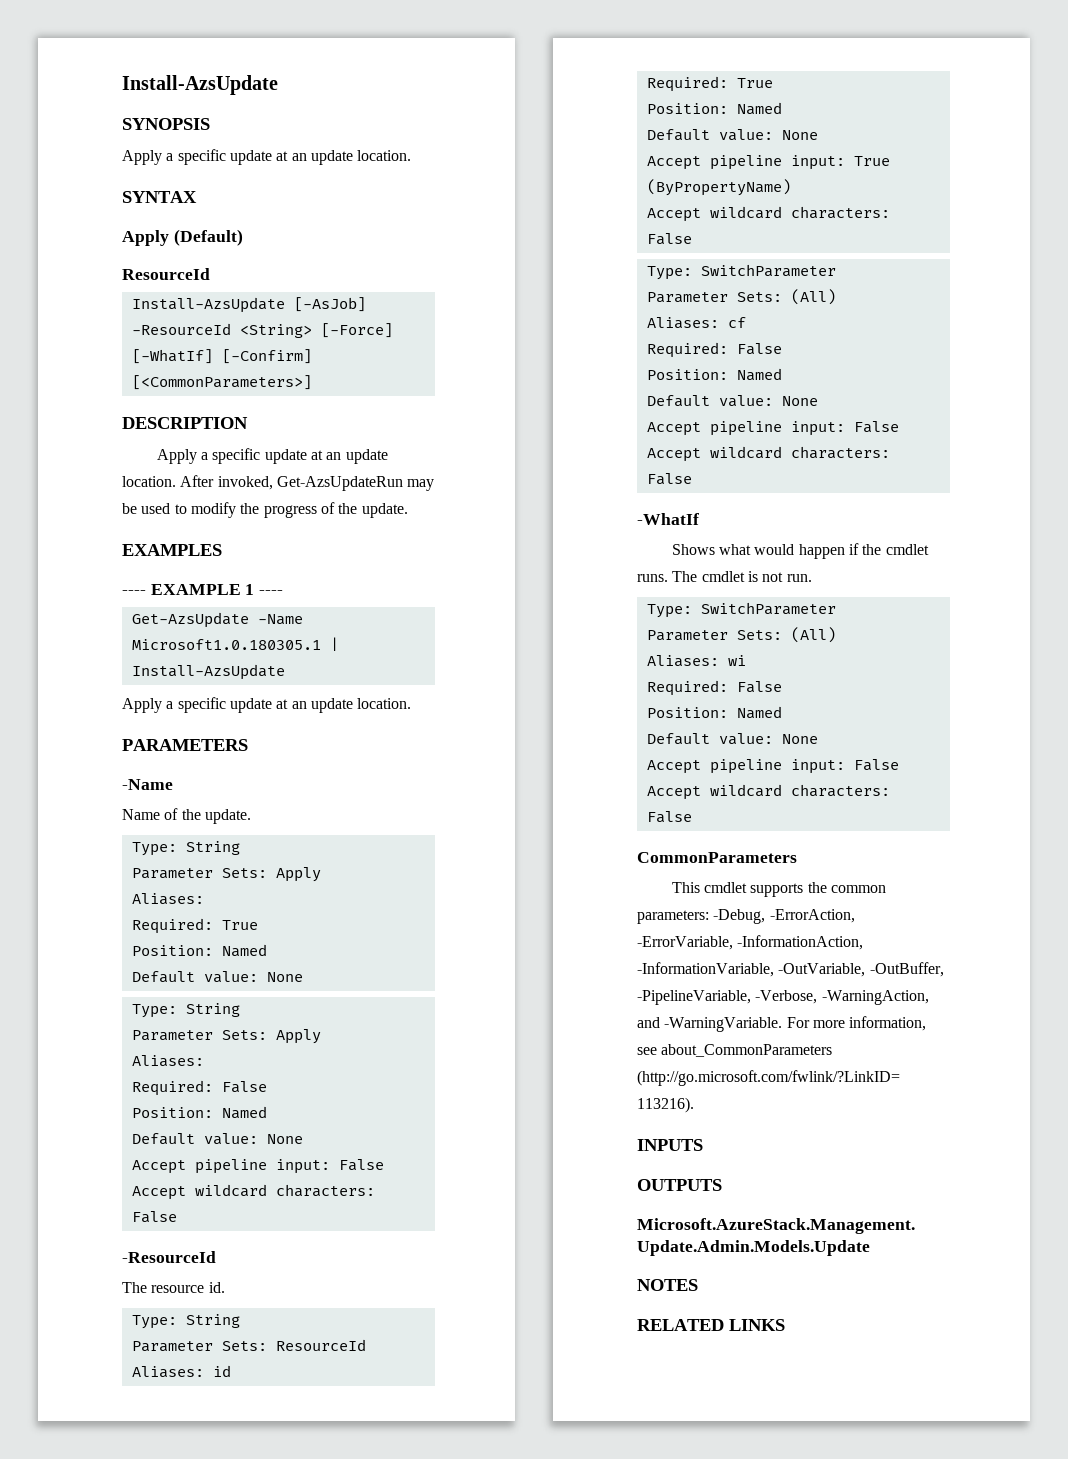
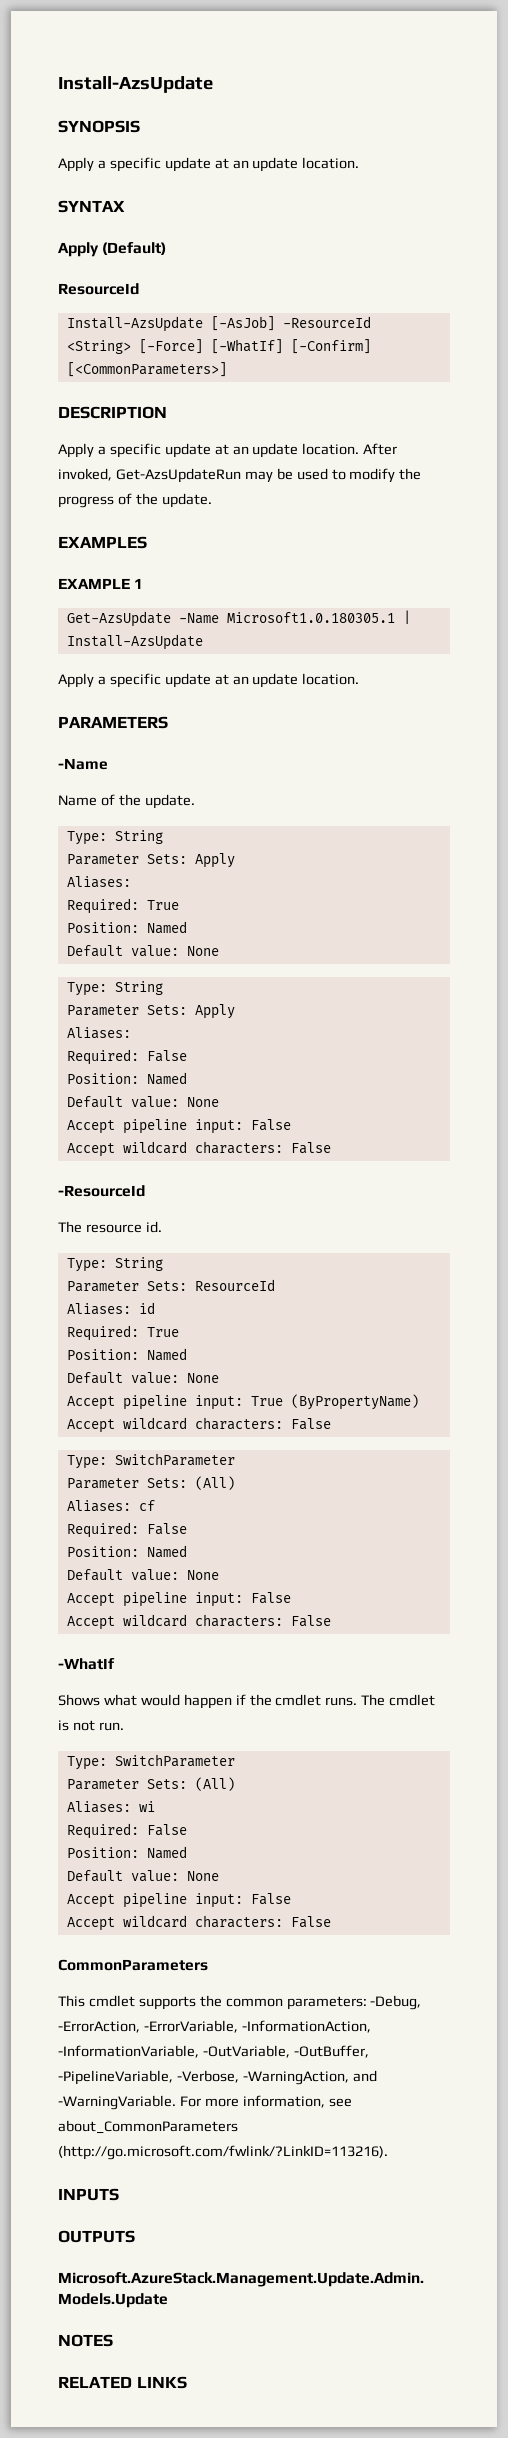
[122,590,146,595] ---- -> (147, 542) none
[259,590,284,595] ---- -> (144, 583) none

